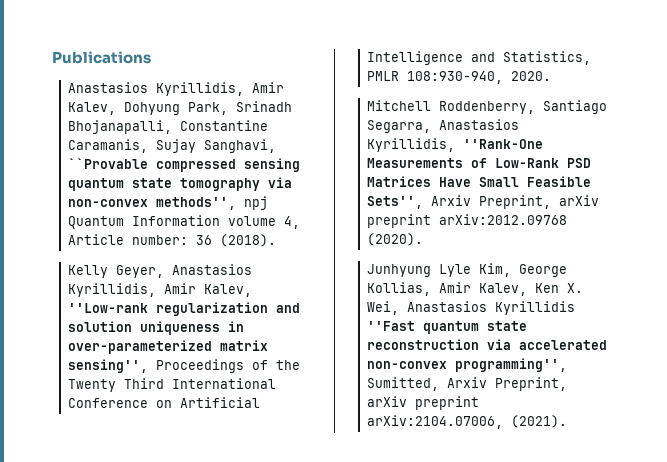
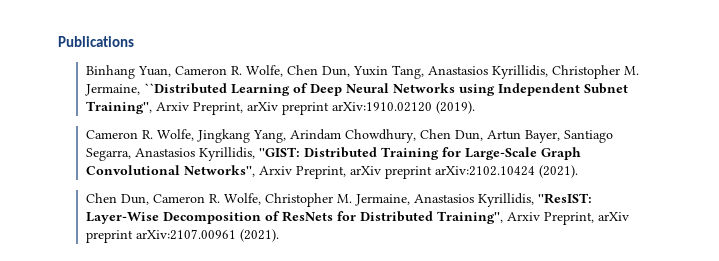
[68,82,285,96] [68,101,293,115] [68,120,269,134] [68,139,277,153] [68,158,301,172] [68,177,293,191] [68,196,269,210] [68,215,301,229] [68,234,277,247] [68,264,253,278] [68,283,253,297] [68,302,301,316] [68,321,245,335] [68,340,269,354] [68,359,301,373] [68,378,277,392] [68,397,261,408] [367,51,592,65] [367,71,552,84] [367,100,608,114] [367,119,520,133] [367,138,544,152] [367,158,592,168] [367,176,592,187] [367,195,600,209] [367,214,568,228] [367,233,424,246] [367,263,568,277] [367,282,584,296] [367,301,576,315] [367,321,528,334] [367,339,608,350] [367,358,568,372] [367,377,568,391] [367,396,480,410] [367,415,504,429] Anastasios Kyrillidis, Amir Kalev, Dohyung Park, Srinadh Bhojanapalli, Constantine Caramanis, Sujay Sanghavi, ``Provable compressed sensing quantum state tomography via non-convex methods'', npj Quantum Information volume 4, Article number: 36 (2018). // Kelly Geyer, Anastasios Kyrillidis, Amir Kalev, ''Low-rank regularization and solution uniqueness in over-parameterized matrix sensing'', Proceedings of the Twenty Third International Conference on Artificial Intelligence and Statistics, PMLR 108:930-940, 2020. // Mitchell Roddenberry, Santiago Segarra, Anastasios Kyrillidis, ''Rank-One Measurements of Low-Rank PSD Matrices Have Small Feasible Sets'', Arxiv Preprint, arXiv preprint arXiv:2012.09768 (2020). // Junhyung Lyle Kim, George Kollias, Amir Kalev, Ken X. Wei, Anastasios Kyrillidis ''Fast quantum state reconstruction via accelerated non-convex programming'', Sumitted, Arxiv Preprint, arXiv preprint arXiv:2104.07006, -> [85,65,639,79] [84,83,628,96] [85,101,475,115] [85,129,613,143] [85,147,581,161] [85,165,578,179] [85,193,592,207] [85,211,629,225] [85,229,236,243] Binhang Yuan, Cameron R. Wolfe, Chen Dun, Yuxin Tang, Anastasios Kyrillidis, Christopher M. Jermaine, ``Distributed Learning of Deep Neural Networks using Independent Subnet Training'', Arxiv Preprint, arXiv preprint arXiv:1910.02120 (2019). // Cameron R. Wolfe, Jingkang Yang, Arindam Chowdhury, Chen Dun, Artun Bayer, Santiago Segarra, Anastasios Kyrillidis, ''GIST: Distributed Training for Large-Scale Graph Convolutional Networks'', Arxiv Preprint, arXiv preprint arXiv:2102.10424 (2021). // Chen Dun, Cameron R. Wolfe, Christopher M. Jermaine, Anastasios Kyrillidis, ''ResIST: Layer-Wise Decomposition of ResNets for Distributed Training'', Arxiv Preprint, arXiv preprint arXiv:2107.00961

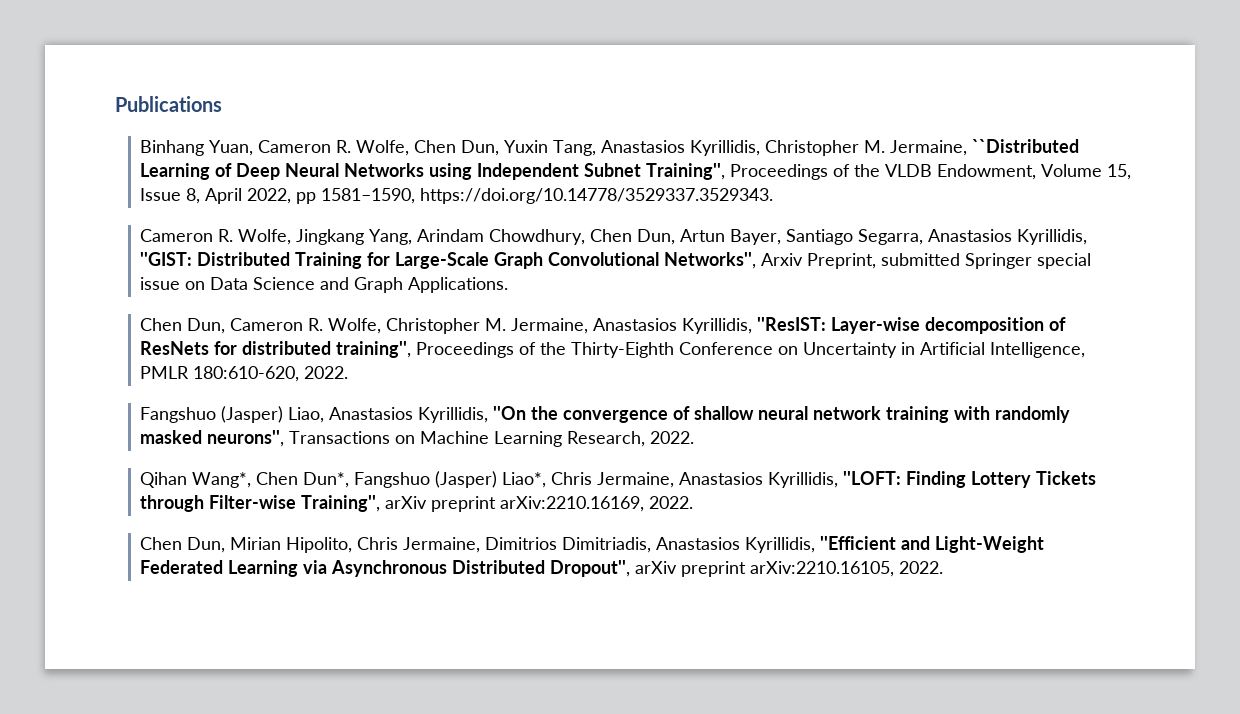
[155,101,475,115] Arxiv Preprint, arXiv preprint arXiv:1910.02120 (2019). -> [730,164,1132,180] [140,188,774,204] Proceedings of the VLDB Endowment, Volume 15, Issue 8, April 2022, pp 1581–1590, https://doi.org/10.14778/3529337.3529343.
[349,165,578,179] arXiv preprint arXiv:2102.10424 (2021). -> [881,253,1092,269] [140,277,509,293] submitted Springer special issue on Data Science and Graph Applications.
[85,212,261,224] Layer-Wise Decomposition -> [831,317,1045,334] Layer-wise decomposition
[359,211,629,225] [85,229,279,243] Distributed Training'', Arxiv Preprint, arXiv preprint arXiv:2107.00961 (2021). -> [242,341,1086,358] [140,366,349,382] [140,406,1071,423] [140,430,695,447] [140,471,1097,488] [140,495,694,512] [140,536,1045,553] [140,560,944,577] distributed training'', Proceedings of the Thirty-Eighth Conference on Uncertainty in Artificial Intelligence, PMLR 180:610-620, 2022. // Fangshuo (Jasper) Liao, Anastasios Kyrillidis, ''On the convergence of shallow neural network training with randomly masked neurons'', Transactions on Machine Learning Research, 2022. // Qihan Wang*, Chen Dun*, Fangshuo (Jasper) Liao*, Chris Jermaine, Anastasios Kyrillidis, ''LOFT: Finding Lottery Tickets through Filter-wise Training'', arXiv preprint arXiv:2210.16169, 2022. // Chen Dun, Mirian Hipolito, Chris Jermaine, Dimitrios Dimitriadis, Anastasios Kyrillidis, ''Efficient and Light-Weight Federated Learning via Asynchronous Distributed Dropout'', arXiv preprint arXiv:2210.16105, 2022.

